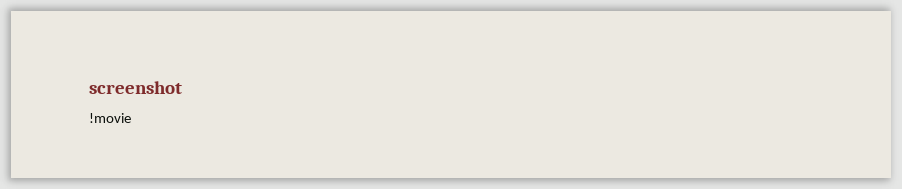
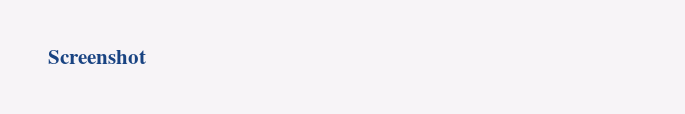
[89,81,182,94] [89,113,131,123] screenshot // !movie -> [48,50,146,64] Screenshot

